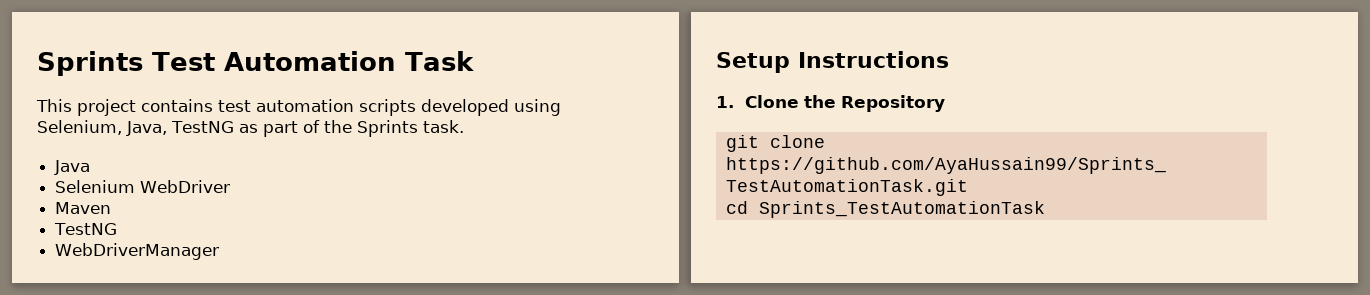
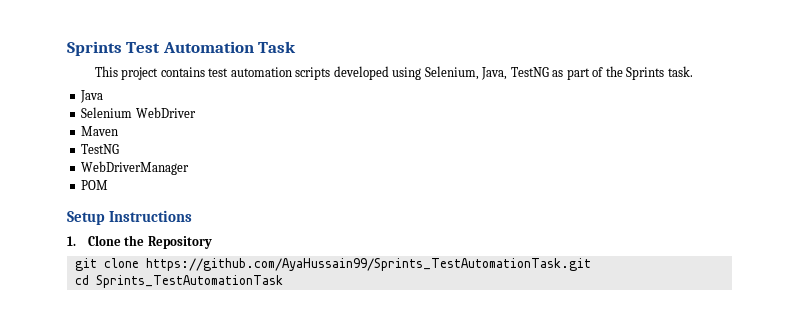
(220, 251) none -> [81,180,109,190] // POM

